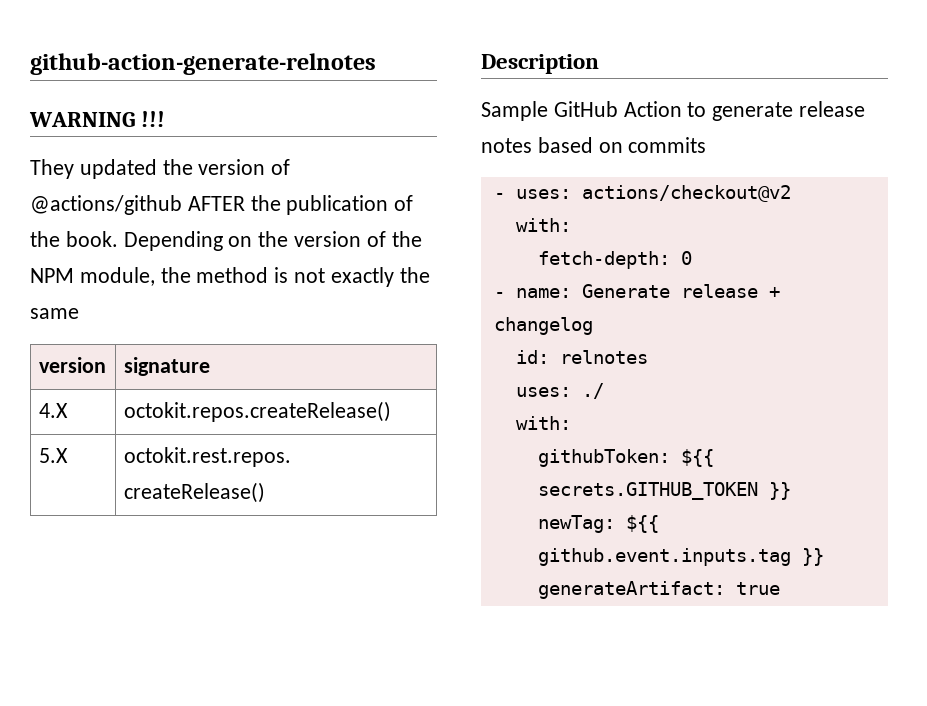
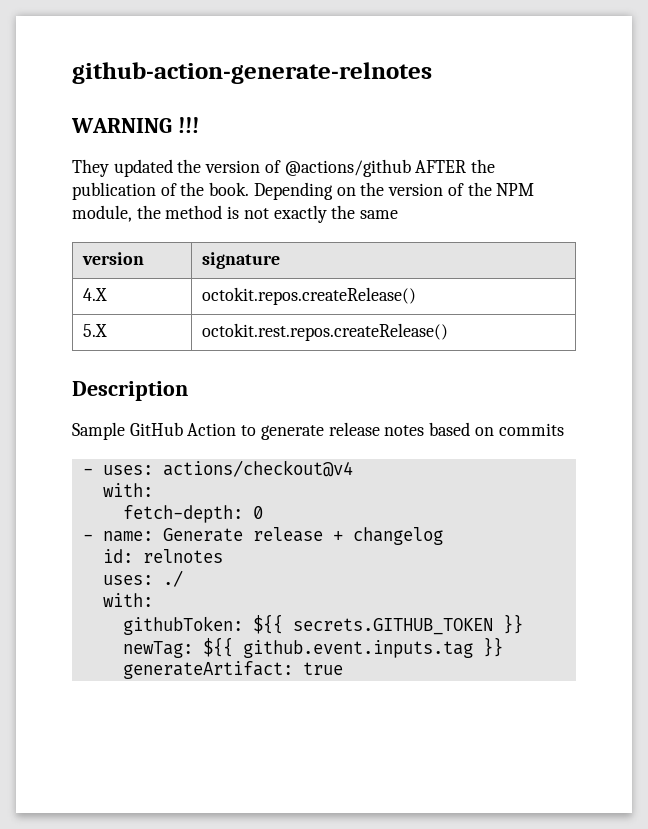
[581,185,791,202] actions/checkout@v2 -> [162,460,353,477] actions/checkout@v4

